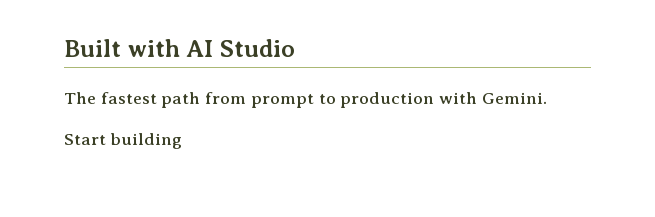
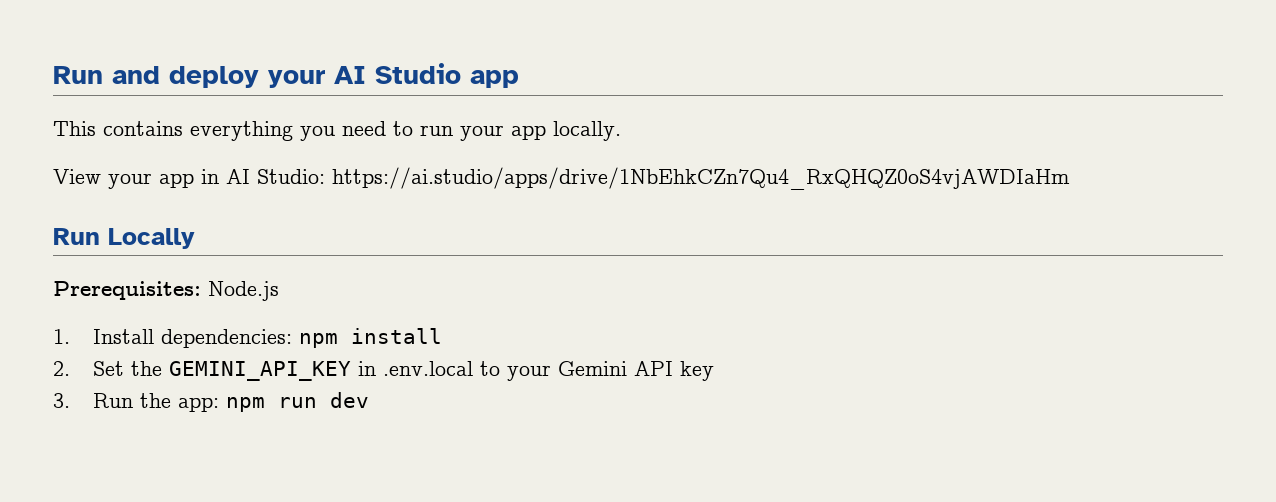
[64,39,295,57] [64,92,547,108] [64,133,182,149] Built with AI Studio // The fastest path from prompt to production with Gemini. // Start building -> [53,63,519,88] [53,121,621,141] [53,167,1070,190] [53,228,195,249] [53,281,279,301] [53,328,443,348] [53,361,715,381] [53,392,370,412] Run and deploy your AI Studio app // This contains everything you need to run your app locally. // View your app in AI Studio: https://ai.studio/apps/drive/1NbEhkCZn7Qu4_RxQHQZ0oS4vjAWDIaHm // Run Locally // Prerequisites: Node.js // 1. Install dependencies: npm install // 2. Set the GEMINI_API_KEY in .env.local to your Gemini API key // 3. Run the app: npm run dev

